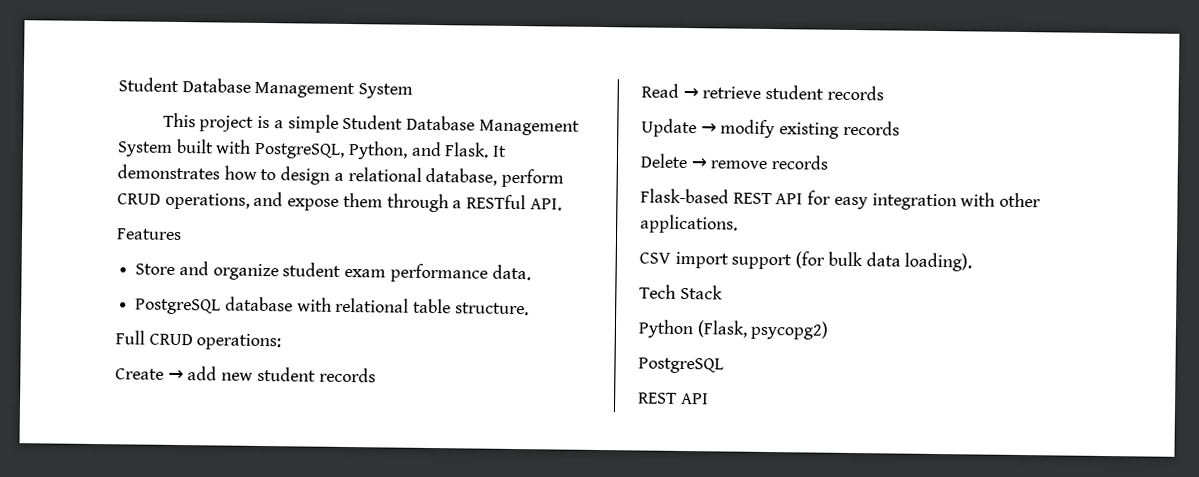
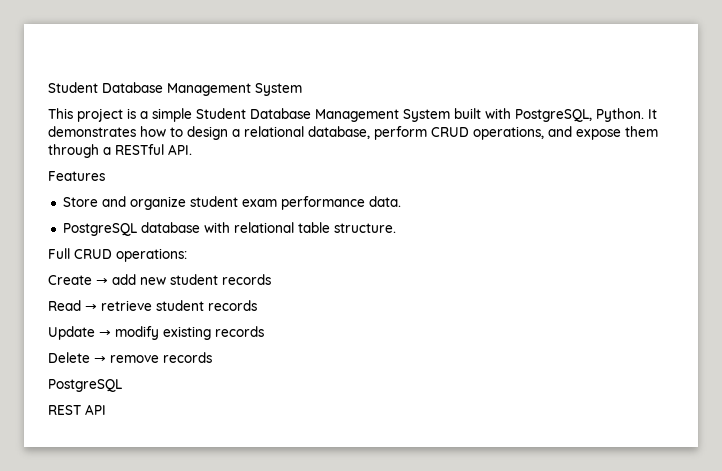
[347,141,490,160] Python, and Flask. -> [596,108,644,122] Python.
[640,188,1042,211] [640,214,738,234] [639,251,973,272] [639,284,723,300] [638,319,830,340] // Flask-based REST API for easy integration with other applications. // CSV import support (for bulk data loading). // Tech Stack // Python (Flask, psycopg2) -> (212, 357) none

